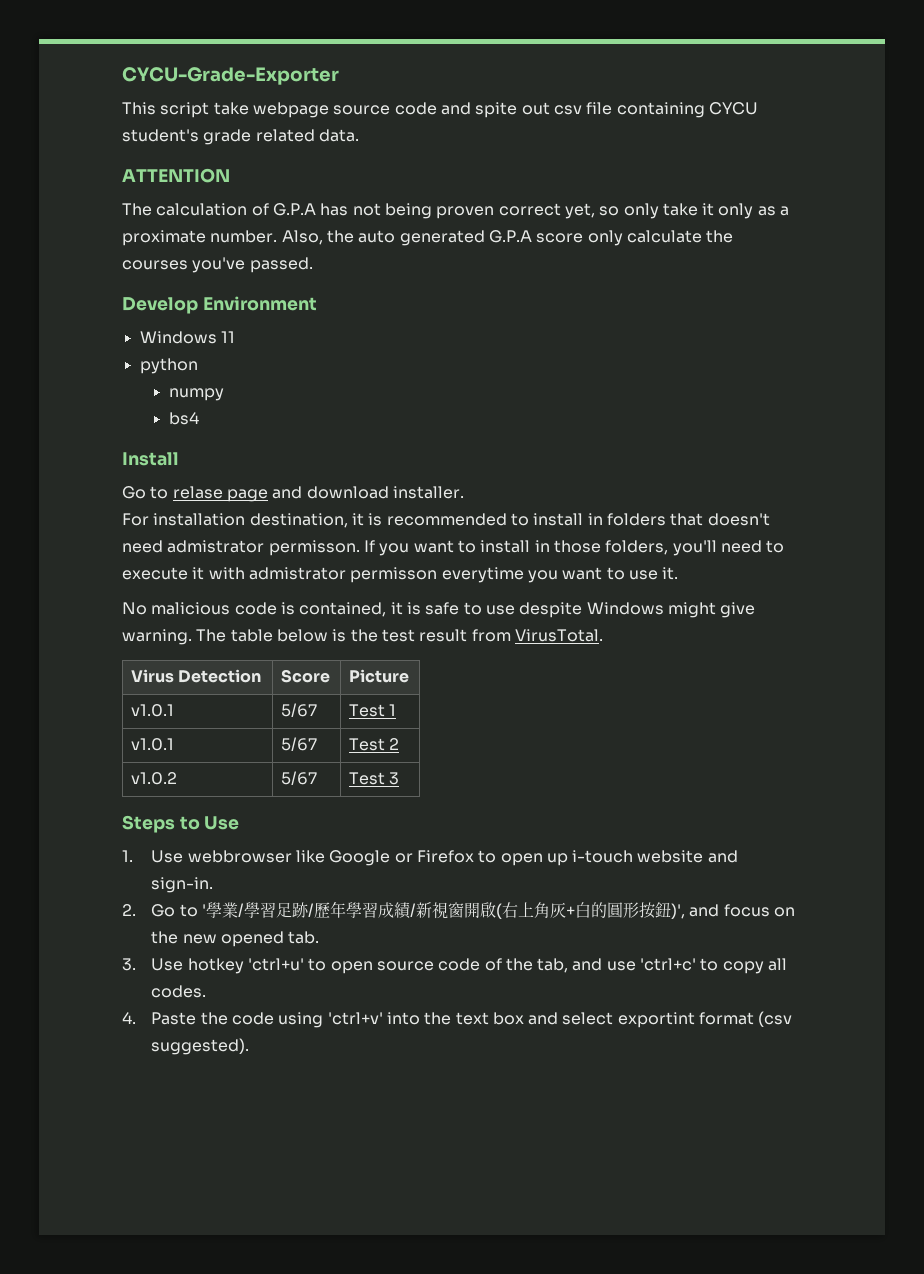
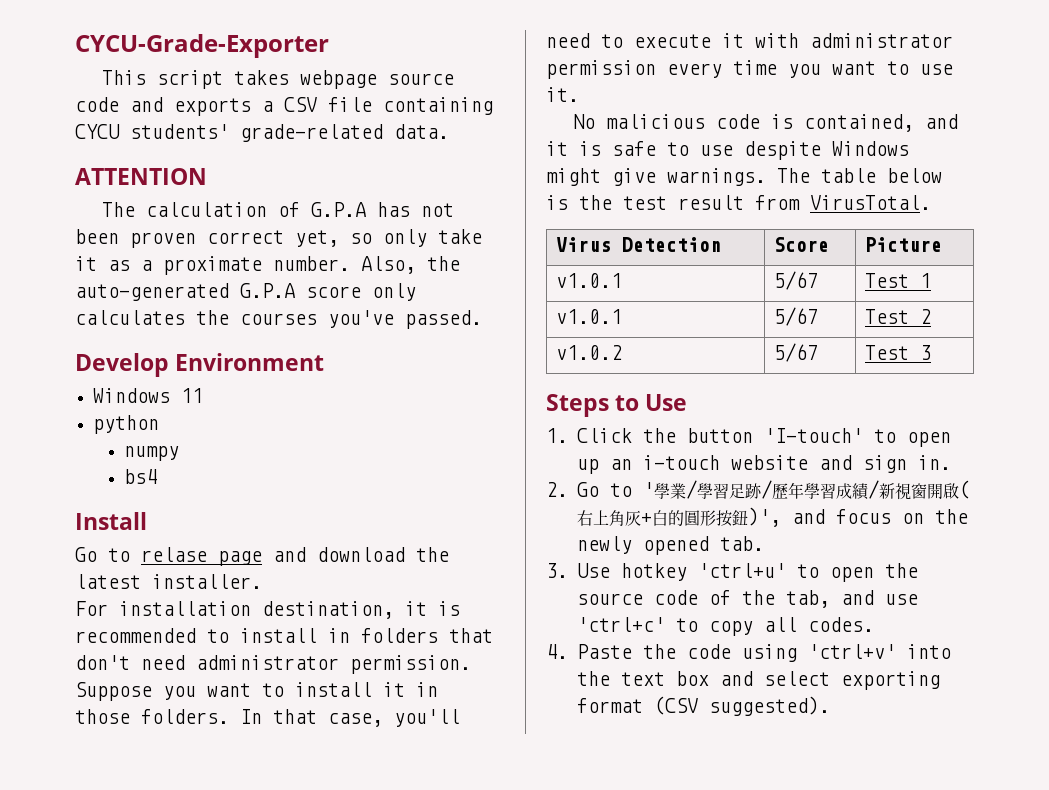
[213,102,249,115] take -> [233,70,289,85] takes
[475,102,758,118] [122,129,315,145] spite out csv file containing CYCU student's grade related -> [174,97,493,116] [75,124,383,142] exports a CSV file containing CYCU students' grade-related
[384,203,432,219] being -> [75,229,119,244] been
[718,203,754,219] only -> (97, 263) none
[358,230,485,246] auto generated -> [75,283,229,301] auto-generated
[626,230,702,243] calculate -> [75,310,185,325] calculates
(389, 492) none -> [416,547,449,562] [75,574,141,589] the latest
[707,513,770,526] [122,540,375,556] doesn't need admistrator permisson. If -> [75,655,471,674] [75,682,152,701] don't need administrator permission. Suppose
(531, 546) none -> [383,682,405,697] it
[605,540,669,555] folders, -> [141,709,383,727] folders. In that case,
[248,567,524,583] admistrator permisson everytime -> [810,33,953,48] [546,60,777,79] administrator permission every time
(387, 609) none -> [924,114,958,129] and
[122,629,192,645] warning. -> [667,168,766,186] warnings.
[151,850,474,866] Use webbrowser like Google or Firefox -> [577,428,864,443] Click the button 'I-touch'
(568, 859) none -> [610,459,633,470] an
[151,877,214,893] sign-in. -> [863,455,952,473] sign in.
[182,934,217,944] new -> [577,536,633,554] newly
(373, 967) none -> [885,563,919,578] the
[617,1011,793,1028] exportint format (csv -> [841,671,941,690] [577,696,699,715] exporting format (CSV

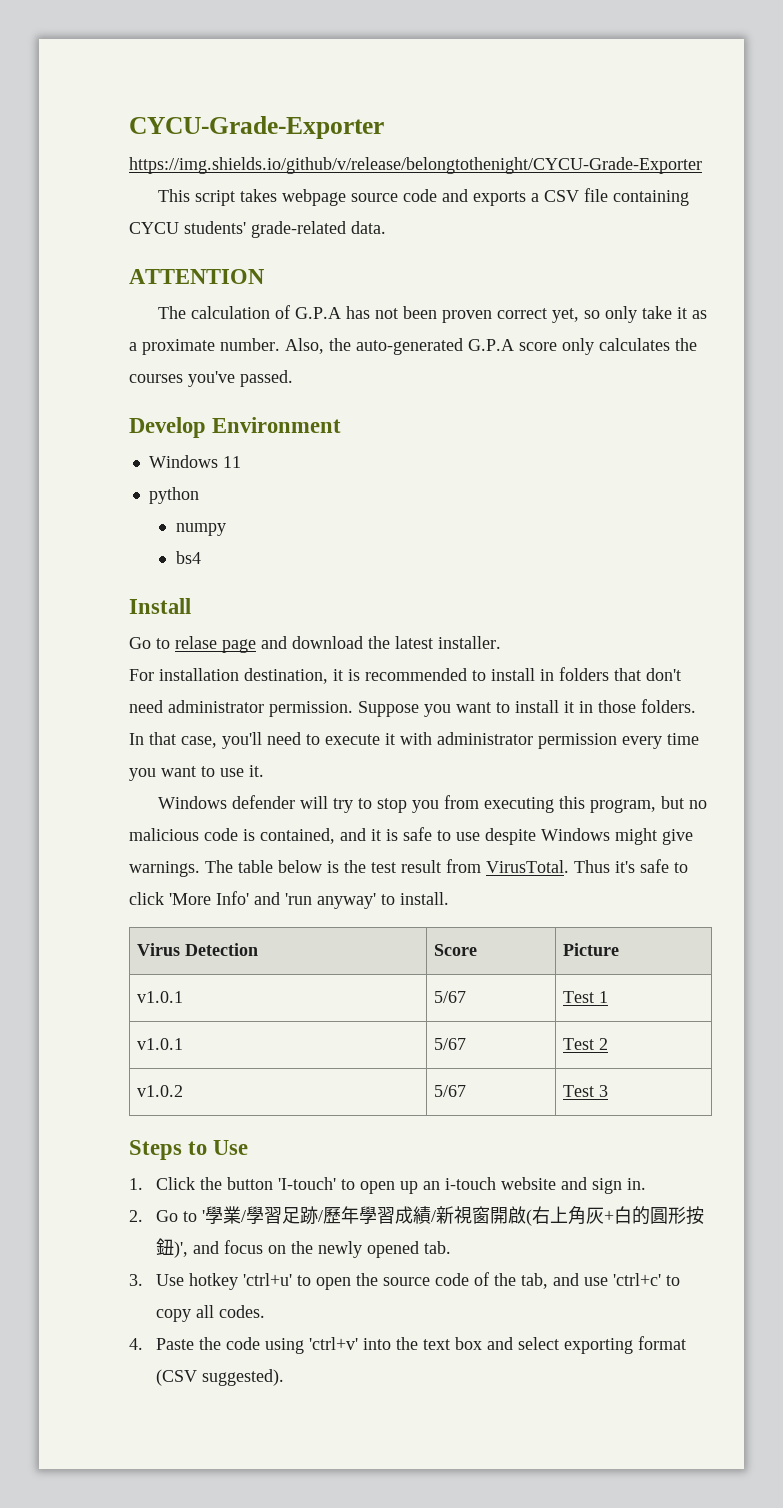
(329, 46) none -> [129,157,702,174] // https://img.shields.io/github/v/release/belongtothenight/CYCU-Grade-Exporter
[572,114,595,129] No -> [158,795,708,813] Windows defender will try to stop you from executing this program, but no
(931, 202) none -> [574,859,688,873] [129,891,449,909] Thus it's safe to click 'More Info' and 'run anyway' to install.

